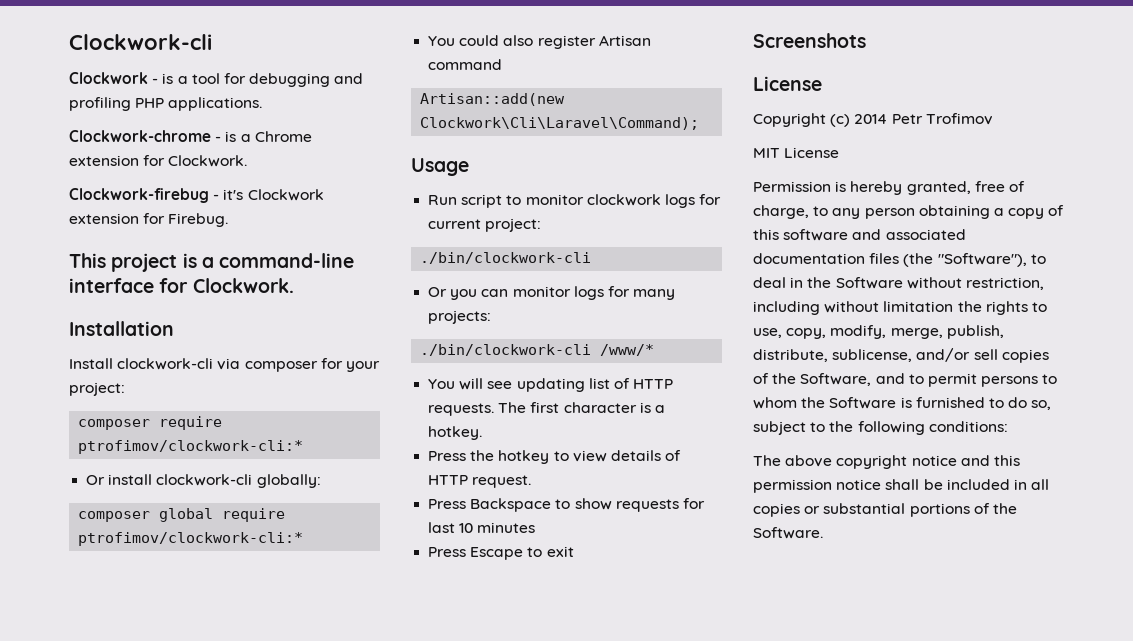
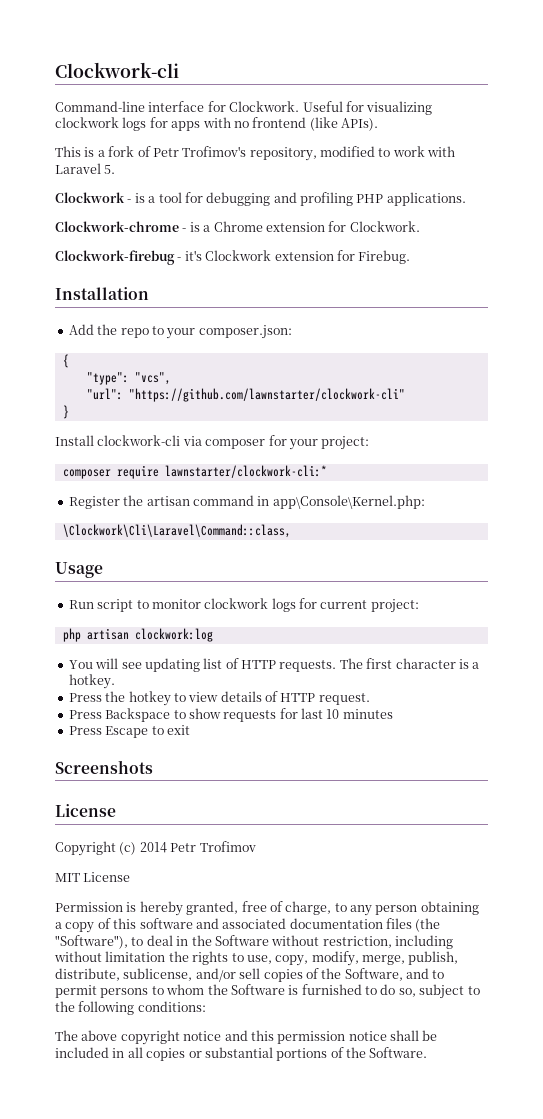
(212, 42) none -> [55,101,433,115] [55,117,378,131] [55,146,456,161] [55,163,116,174] // Command-line interface for Clockwork. Useful for visualizing clockwork logs for apps with no frontend (like APIs). // This is a fork of Petr Trofimov's repository, modified to work with Laravel 5.
[69,253,355,272] [69,278,294,293] [69,321,174,336] This project is a command-line interface for Clockwork. // Installation -> [55,287,149,300] [68,324,292,339] [62,354,69,368] [86,372,171,385] [86,388,405,402] [62,405,69,419] Installation // Add the repo to your composer.json: // { // "type": "vcs", // "url": "https://github.com/lawnstarter/clockwork-cli" // }
[78,440,304,454] [86,474,321,488] [78,508,286,522] [78,532,304,546] [428,35,651,49] [428,59,503,70] [420,93,566,106] [420,117,700,130] ptrofimov/clockwork-cli:* // Or install clockwork-cli globally: // composer global require ptrofimov/clockwork-cli:* // You could also register Artisan command // Artisan::add(new Clockwork\Cli\Laravel\Command); -> [164,465,327,478] [68,495,425,509] [62,524,291,538] lawnstarter/clockwork-cli:* // Register the artisan command in app\Console\Kernel.php: // \Clockwork\Cli\Laravel\Command::class,
[420,252,592,264] [428,286,676,300] [428,310,492,324] [420,344,655,356] ./bin/clockwork-cli // Or you can monitor logs for many projects: // ./bin/clockwork-cli /www/* -> [62,628,213,642] php artisan clockwork:log

